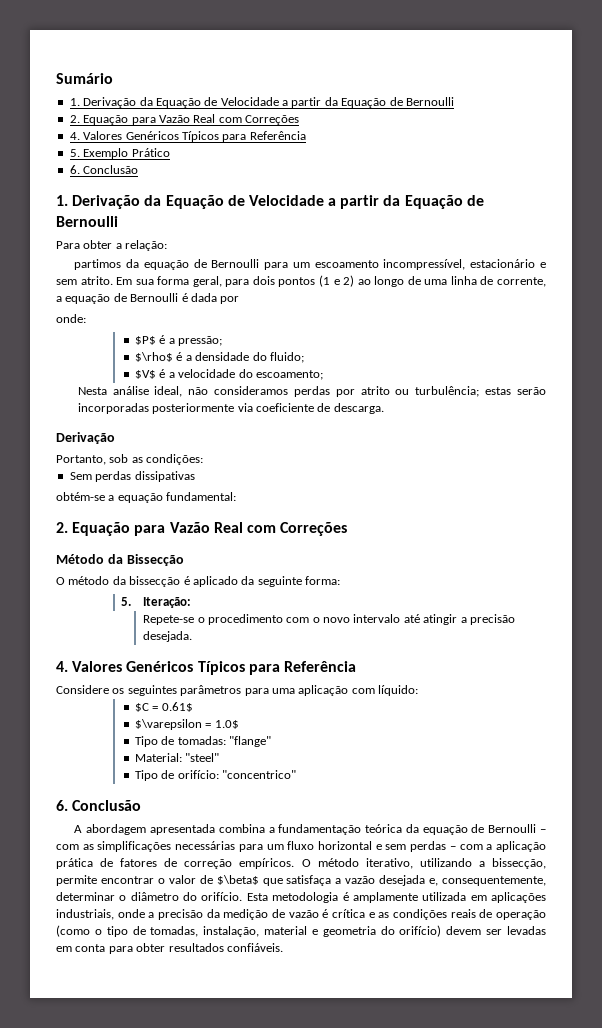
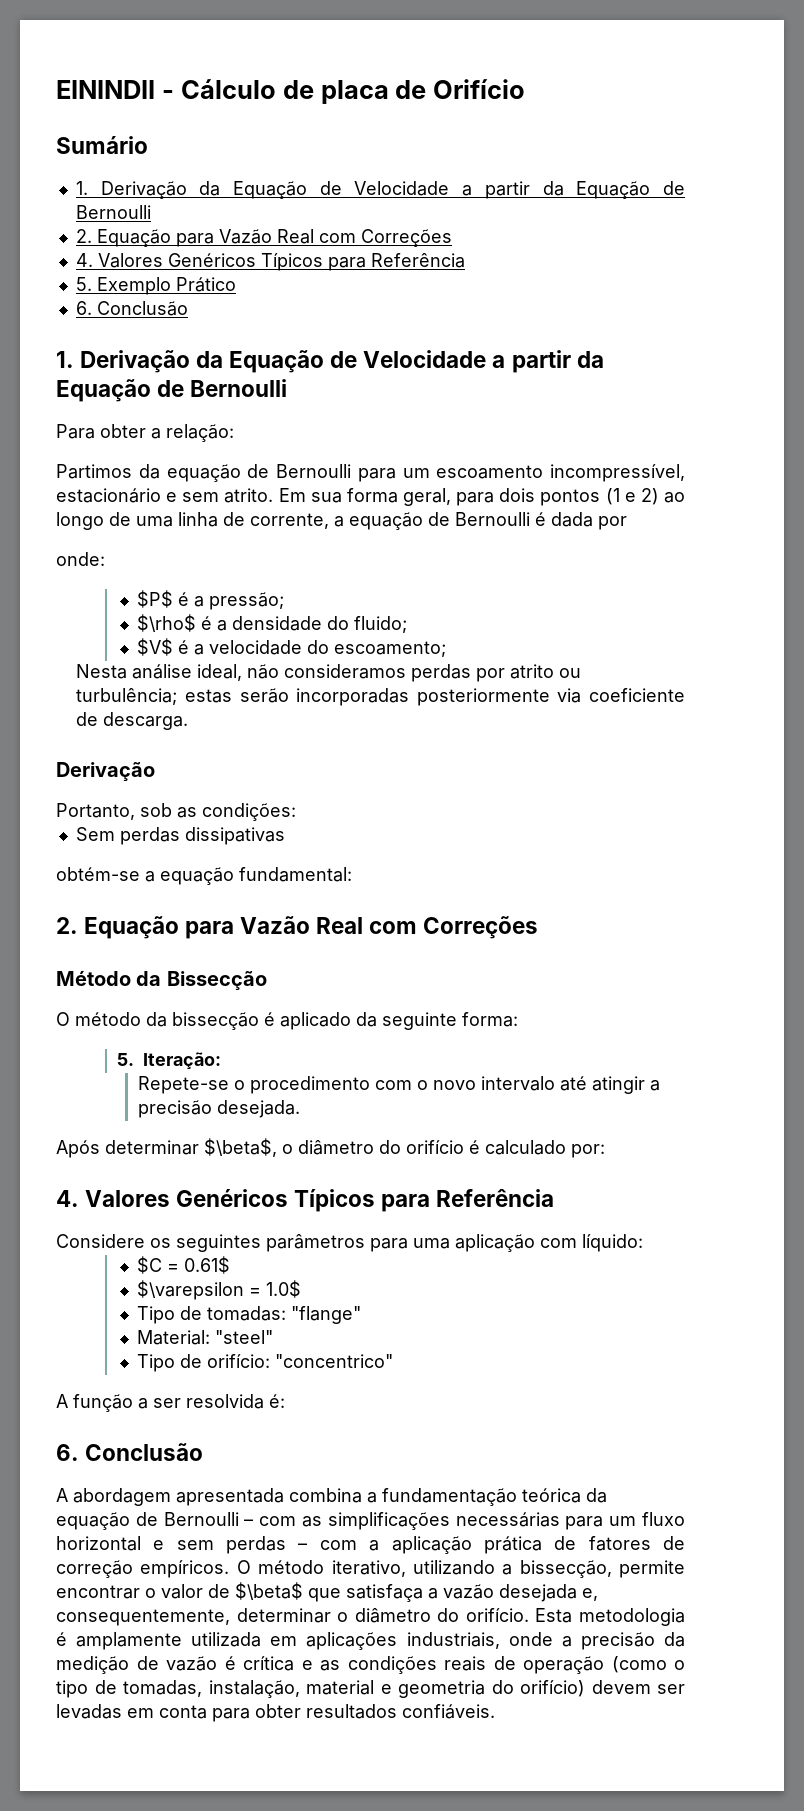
(56, 78) none -> [56,79,526,104] EININDII - Cálculo de placa de Orifício //
[74,259,122,270] partimos -> [56,464,132,479] Partimos
(193, 636) none -> [56,1138,605,1158] // Após determinar $\beta$, o diâmetro do orifício é calculado por:
(297, 774) none -> [56,1394,285,1412] // A função a ser resolvida é:

